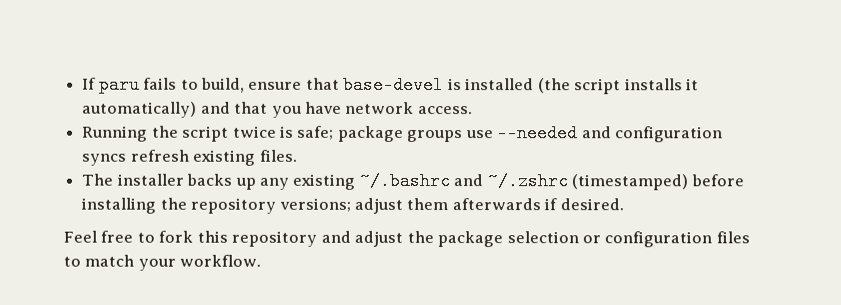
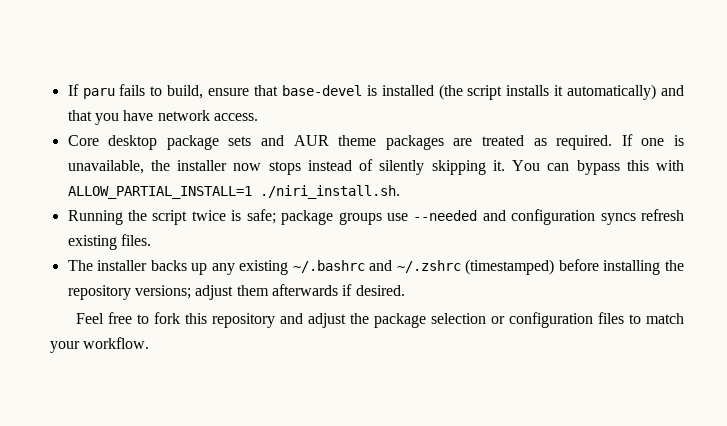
(473, 110) none -> [67,134,685,150] [67,159,684,175] [67,185,400,199] // Core desktop package sets and AUR theme packages are treated as required. If one is unavailable, the installer now stops instead of silently skipping it. You can bypass this with ALLOW_PARTIAL_INSTALL=1 ./niri_install.sh.

